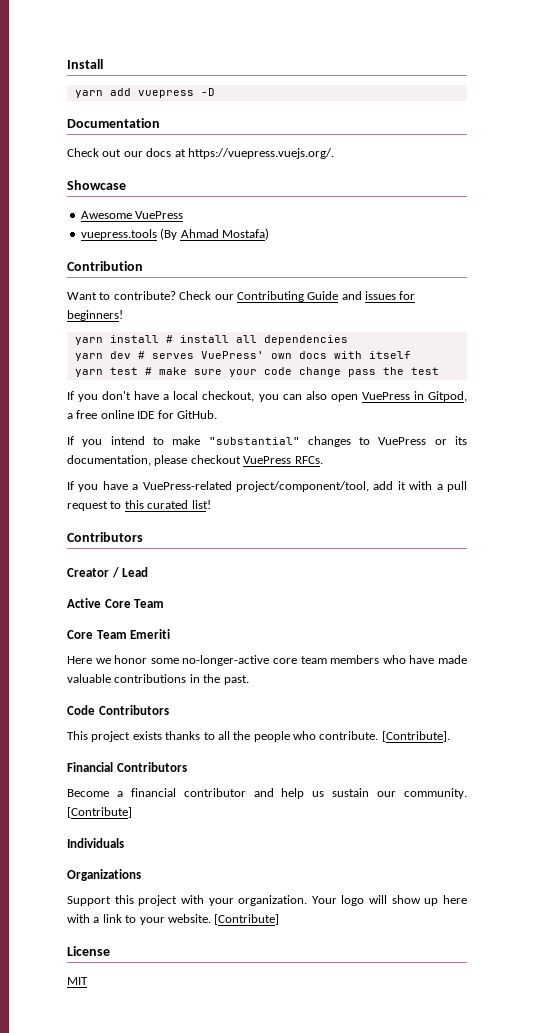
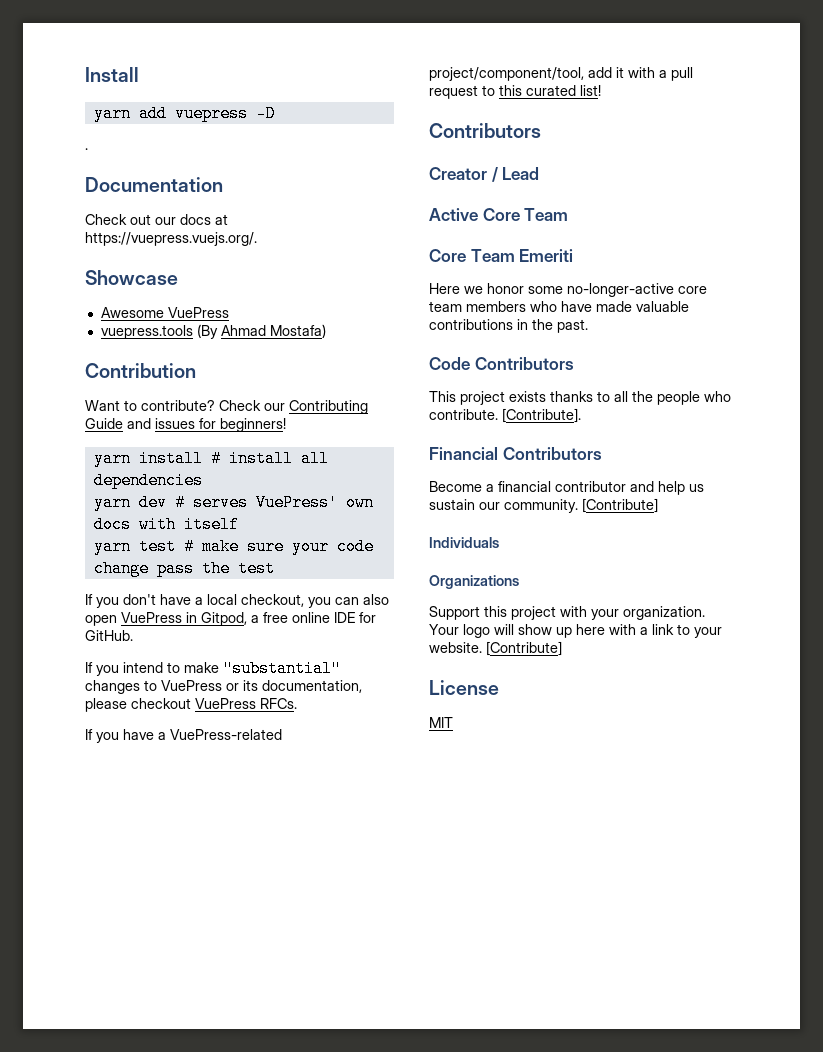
(215, 92) none -> [85,148,88,150] // .

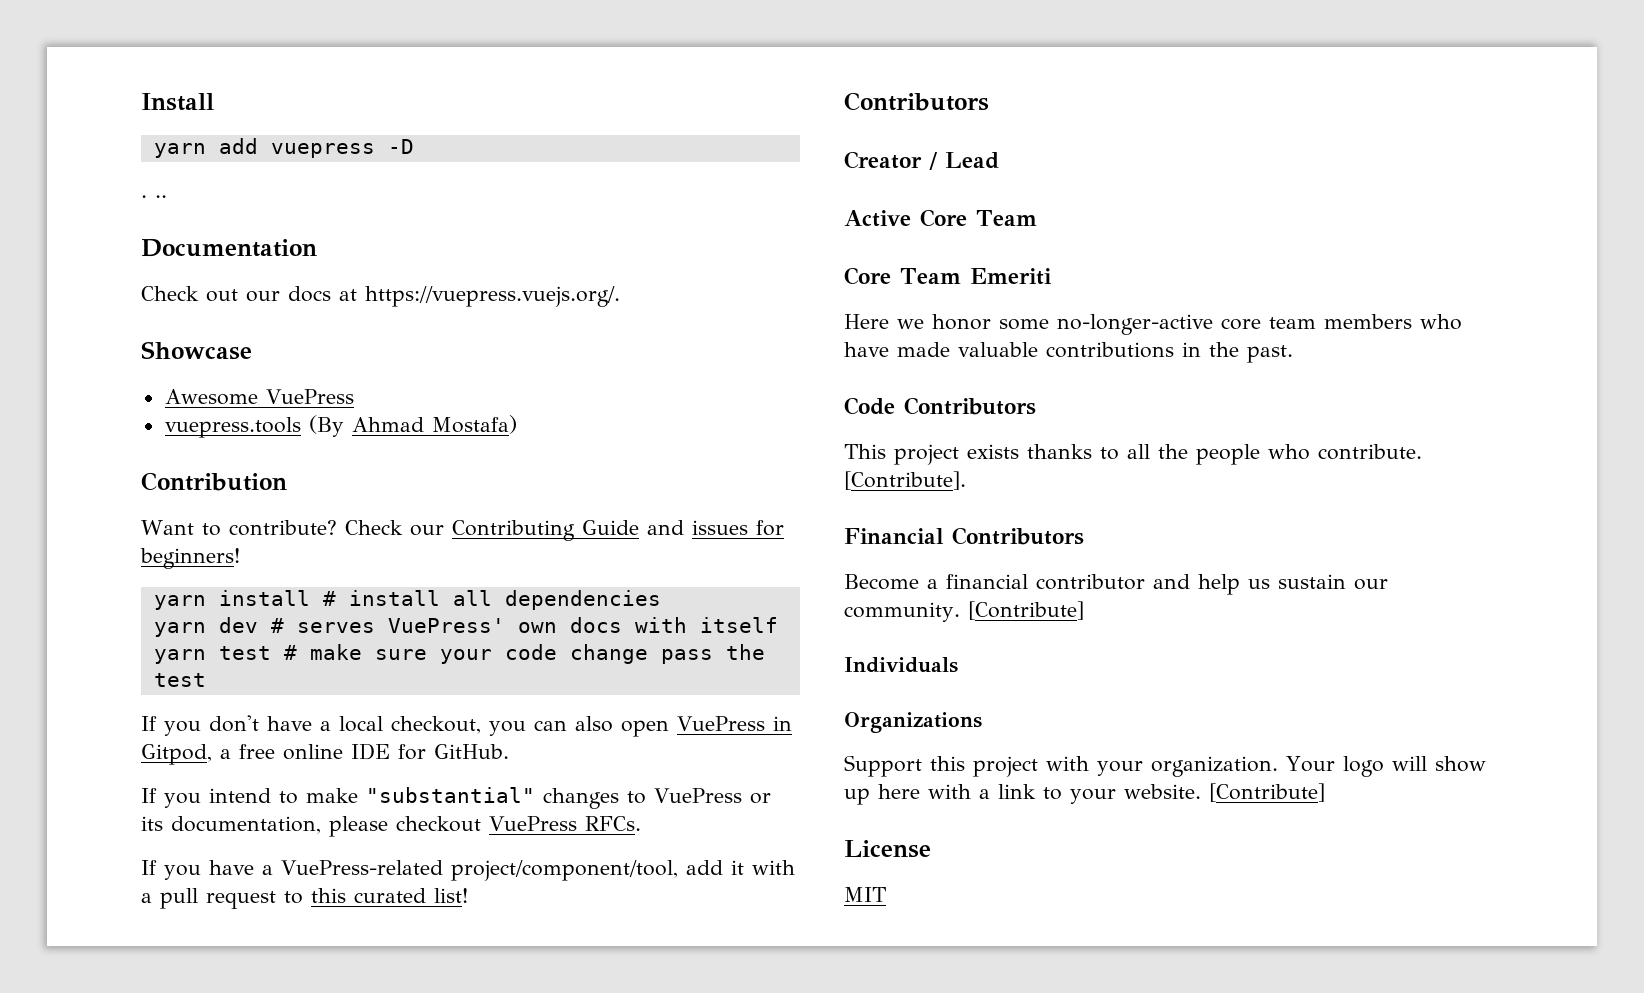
(88, 149) none -> [155,195,167,198] ..

